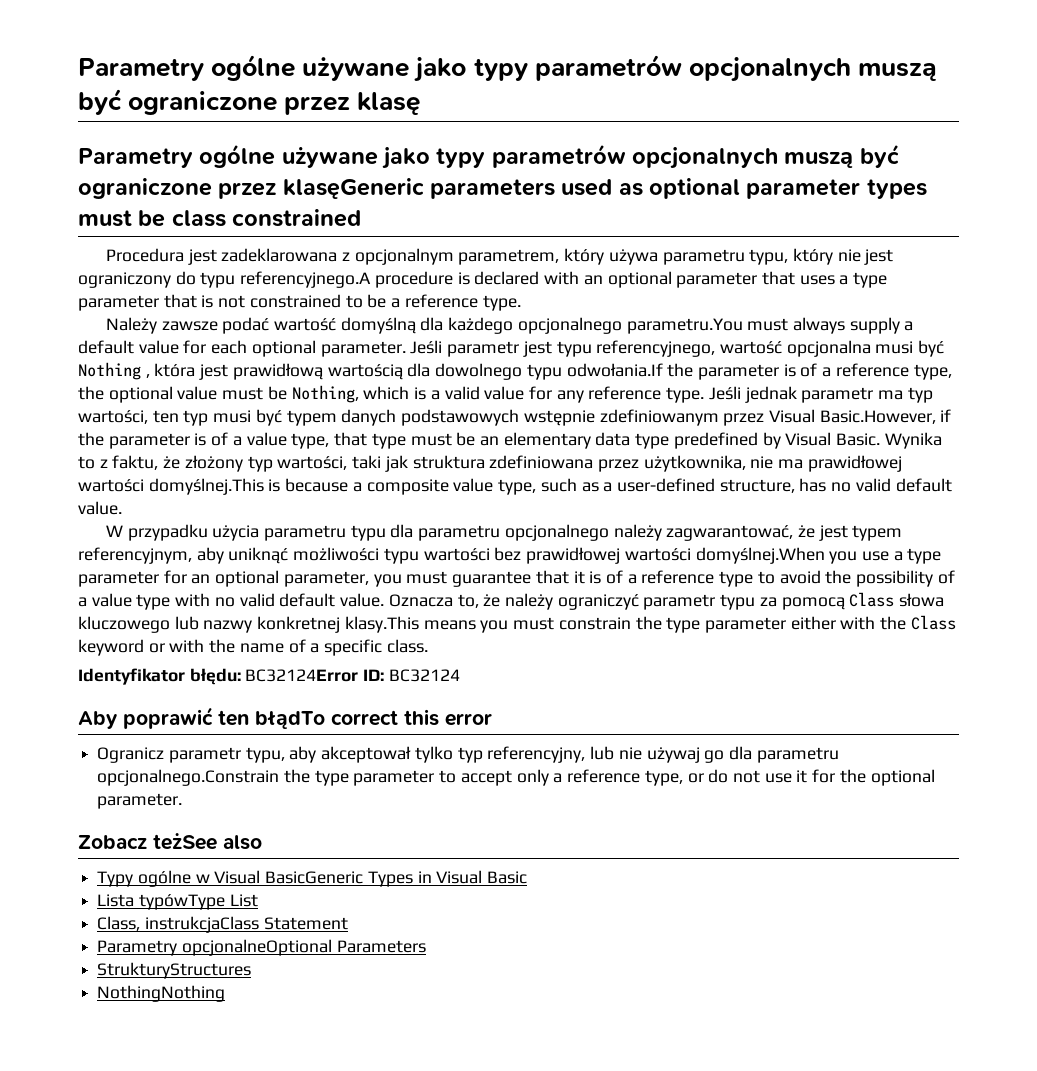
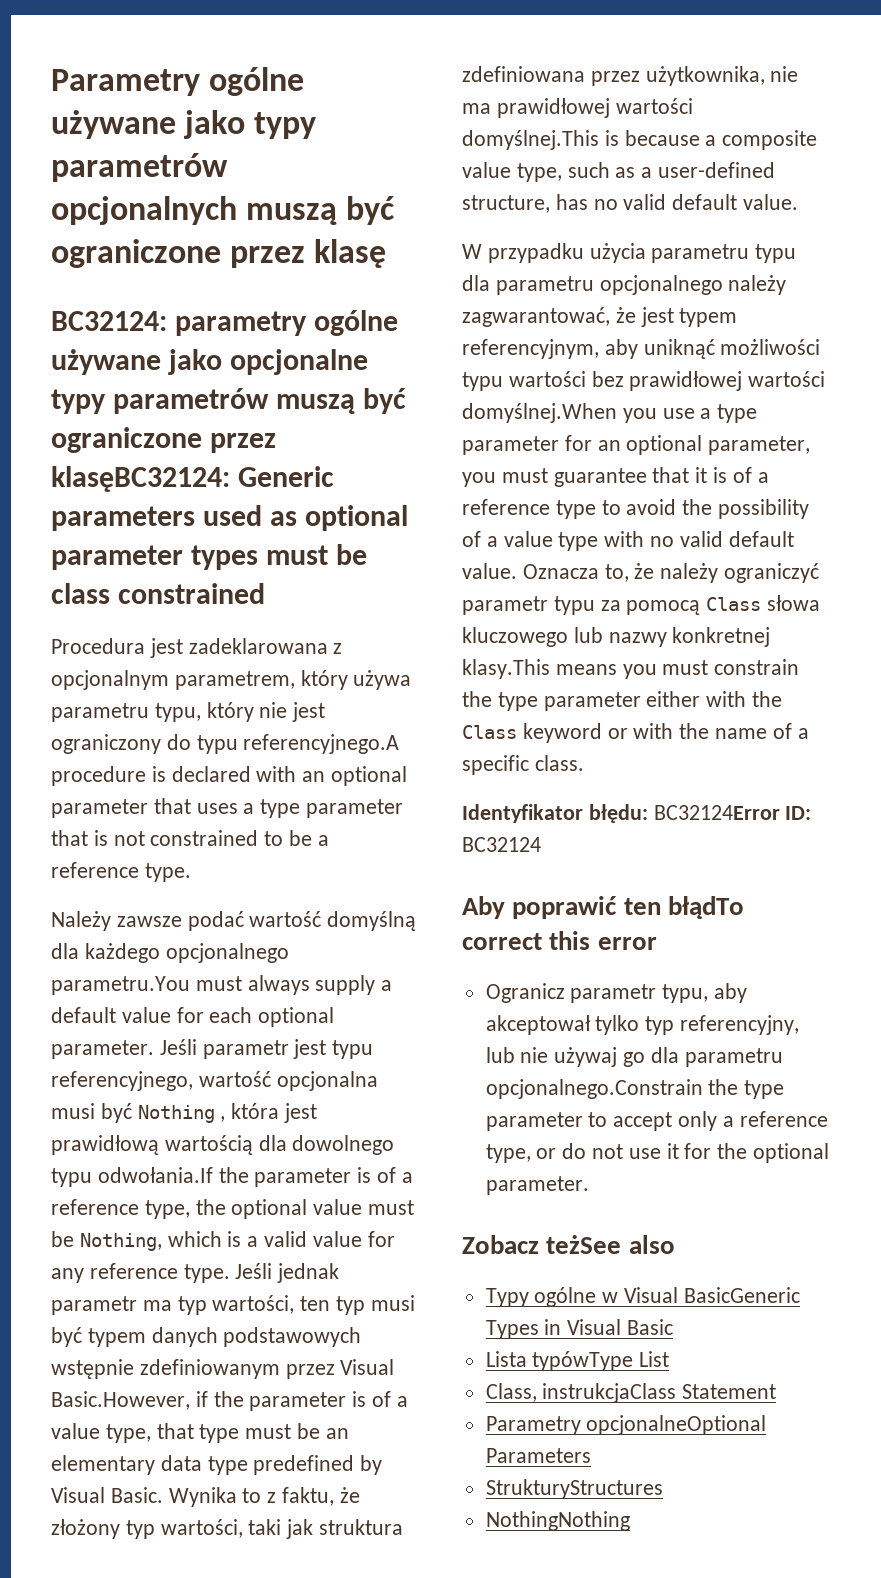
[78,144,899,169] [78,178,424,199] Parametry ogólne używane jako typy parametrów opcjonalnych muszą być ograniczone przez klasęGeneric -> [51,310,399,336] [51,349,369,375] [51,388,407,414] [51,427,277,453] [51,466,335,492] BC32124: parametry ogólne używane jako opcjonalne typy parametrów muszą być ograniczone przez klasęBC32124: Generic

